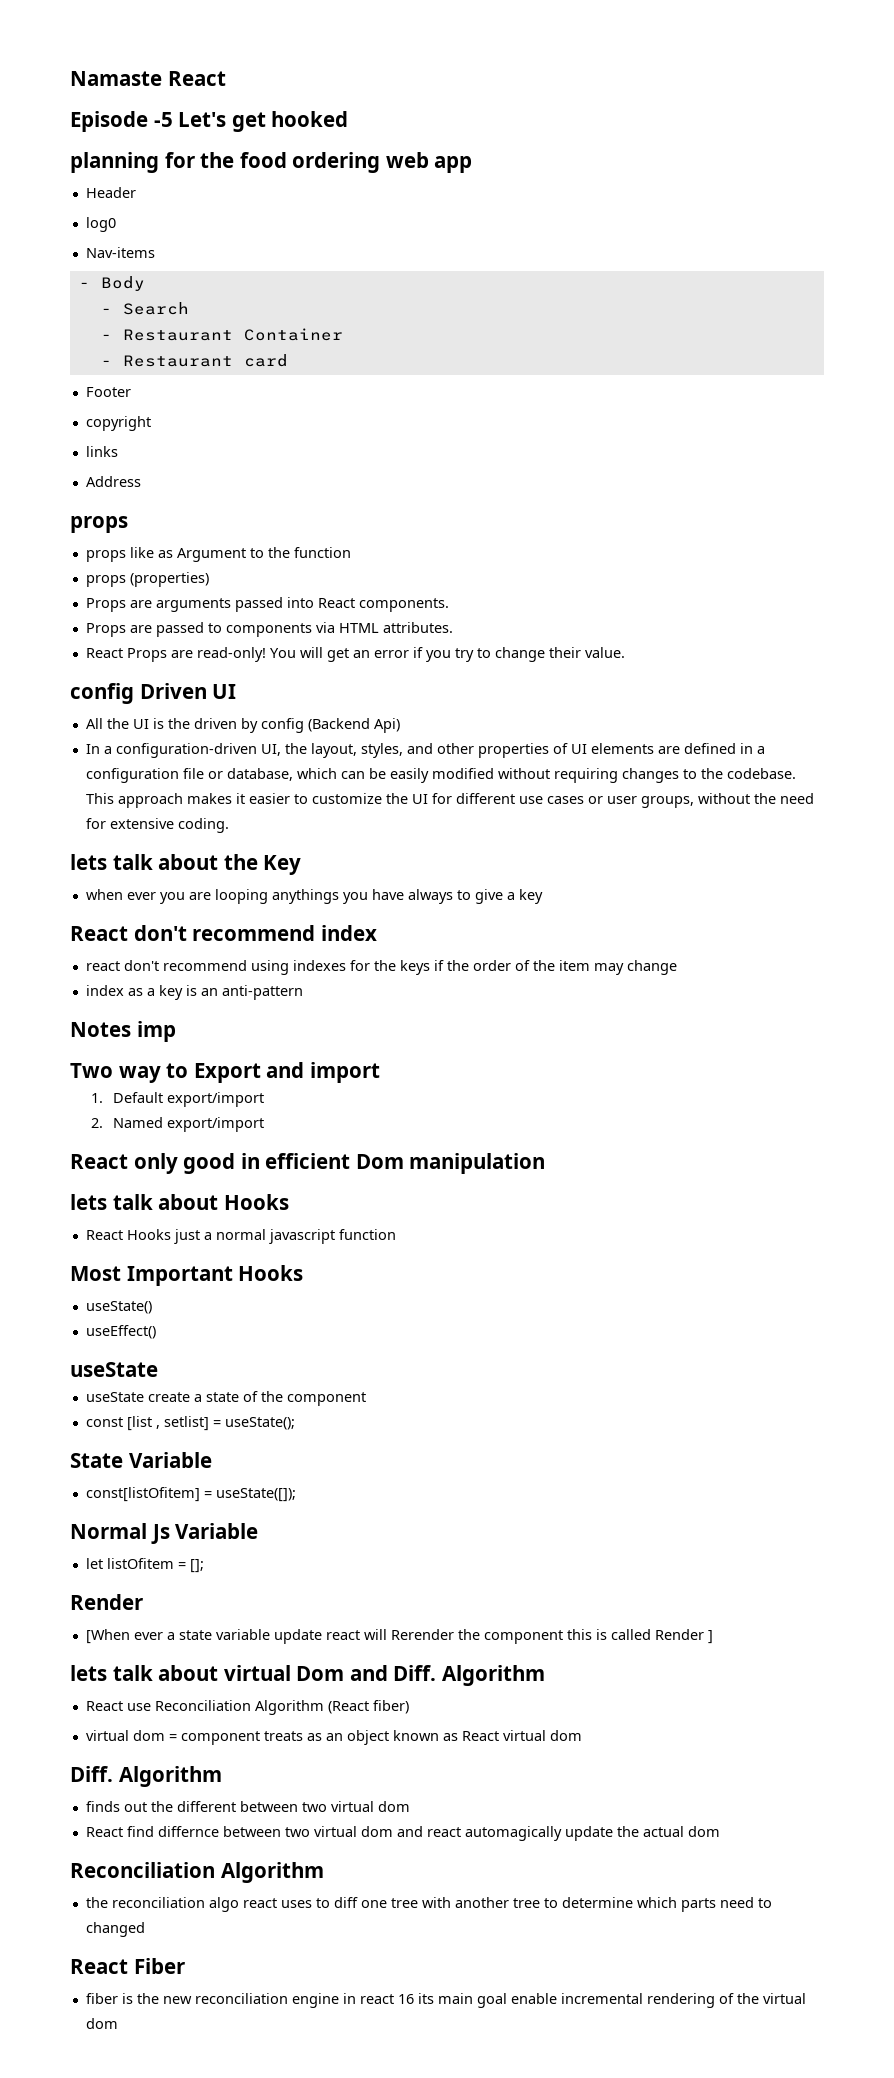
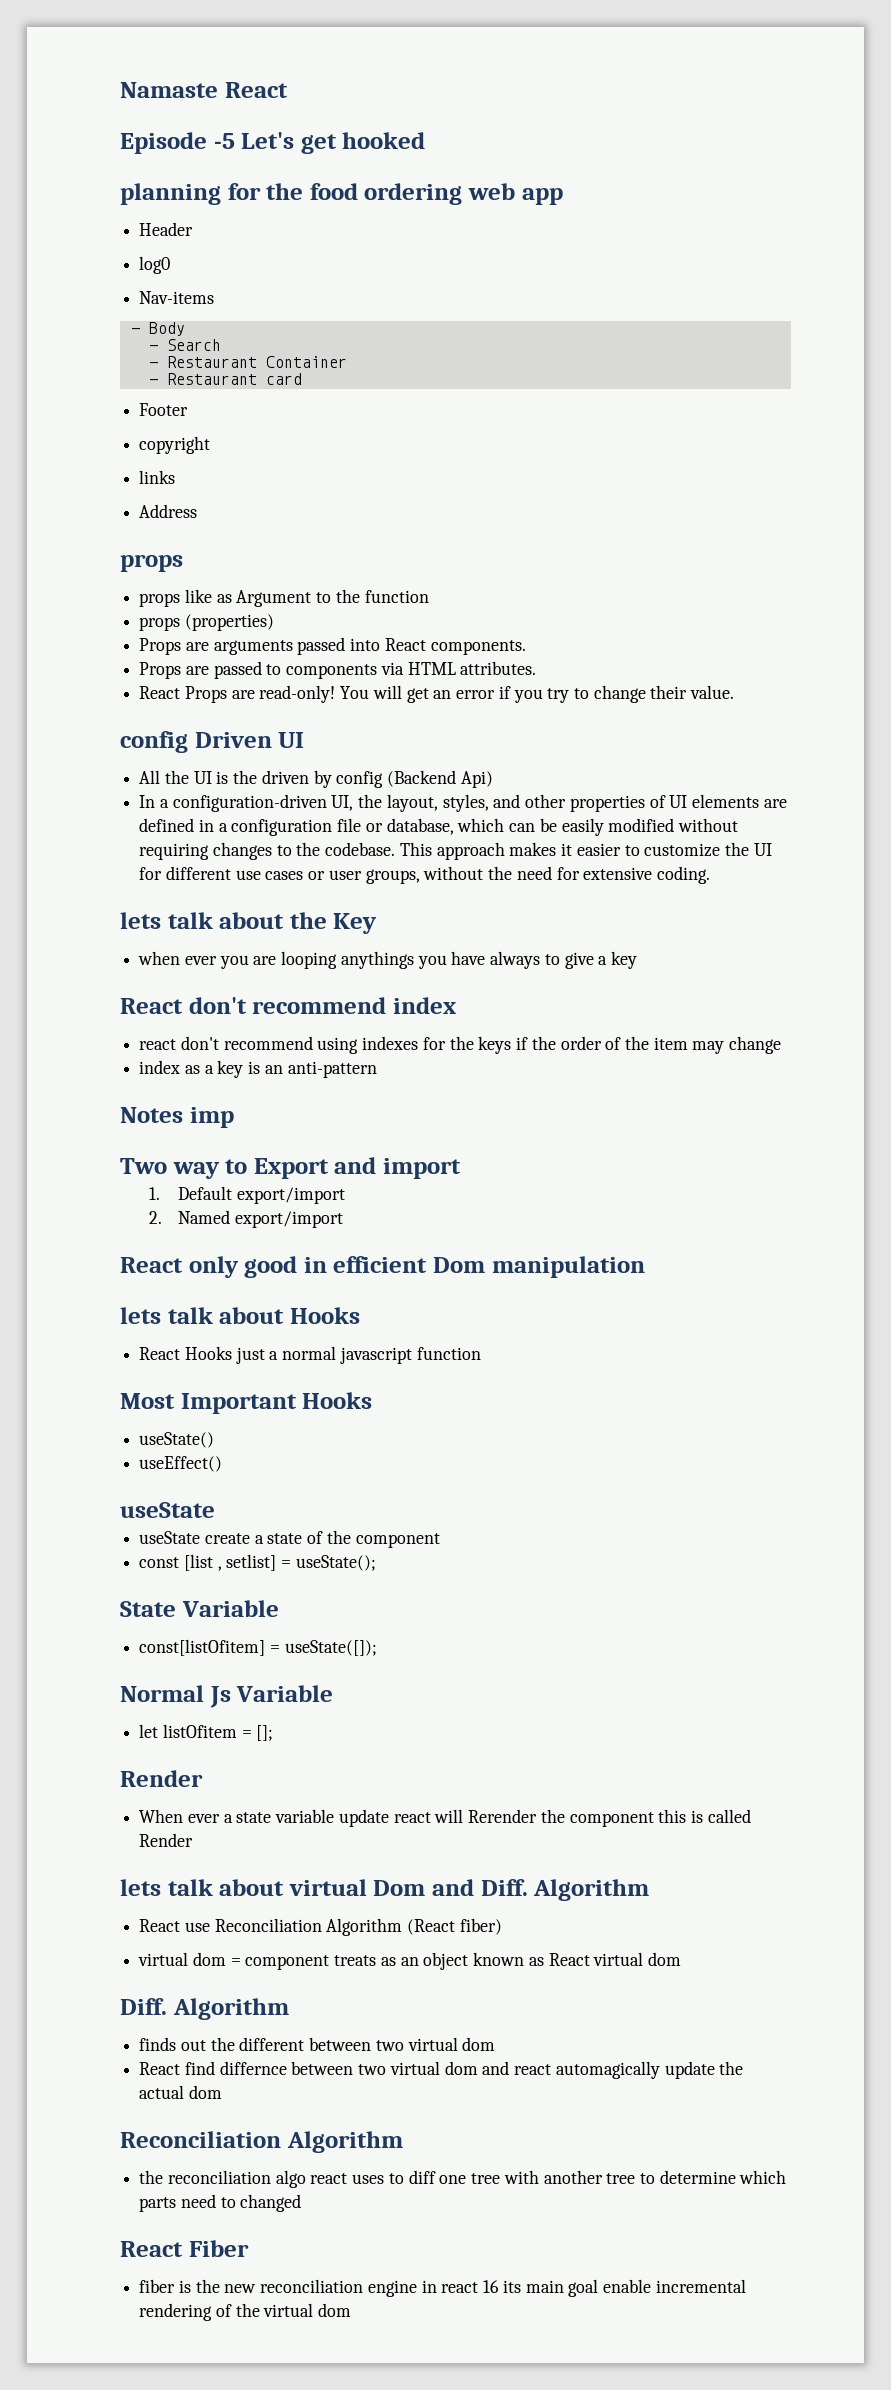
[85,1629,130,1644] [When -> [139,1809,184,1823] When
[707,1630,713,1644] ] -> (194, 1840) none

